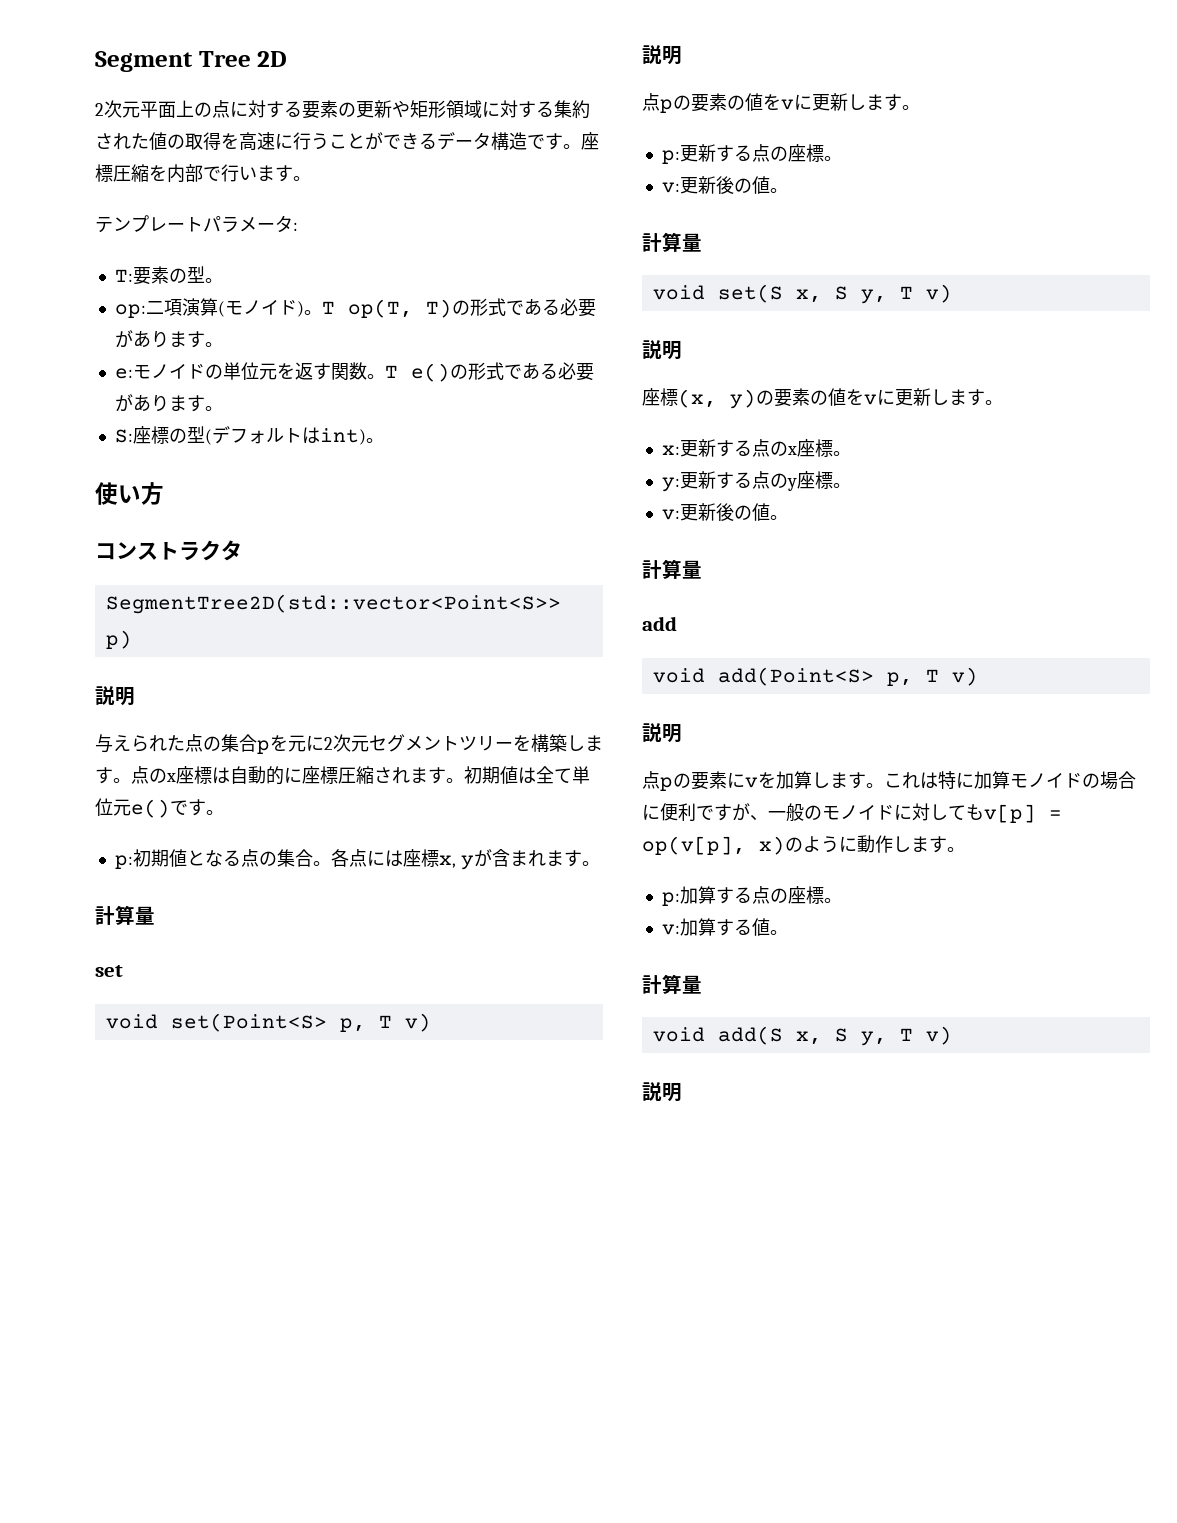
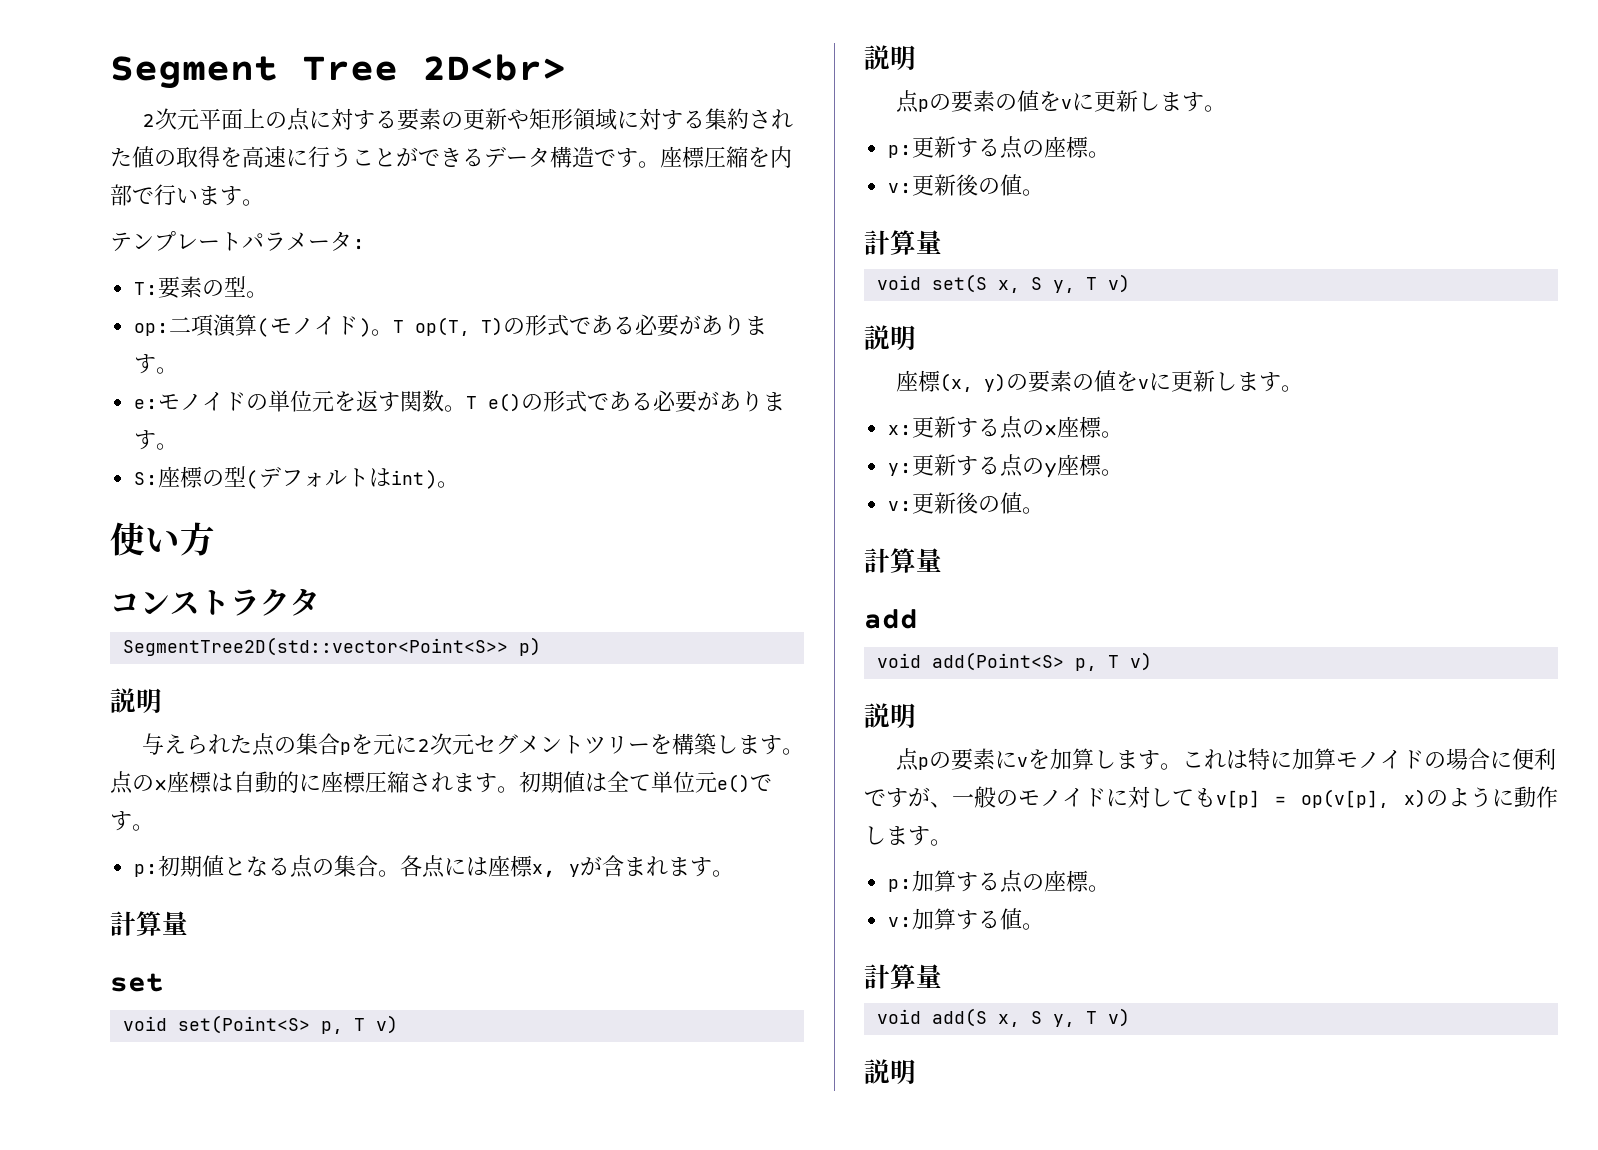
[257,51,288,67] 2D -> [422,54,566,81] 2D<br>

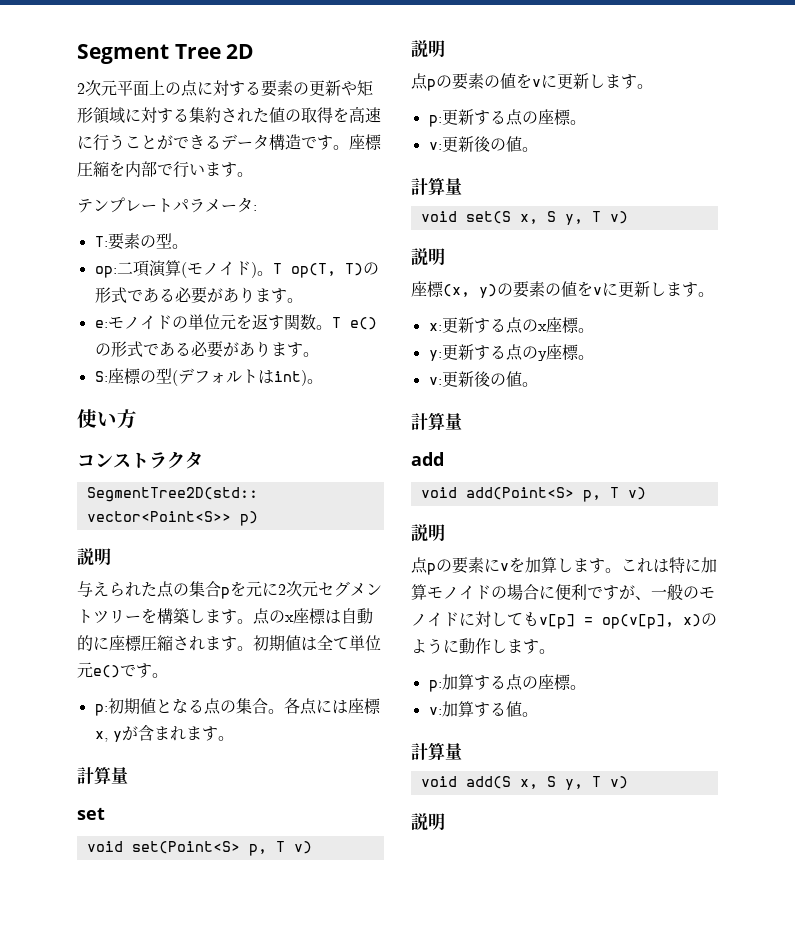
[422,54,566,81] 2D<br> -> [226,44,255,59] 2D

